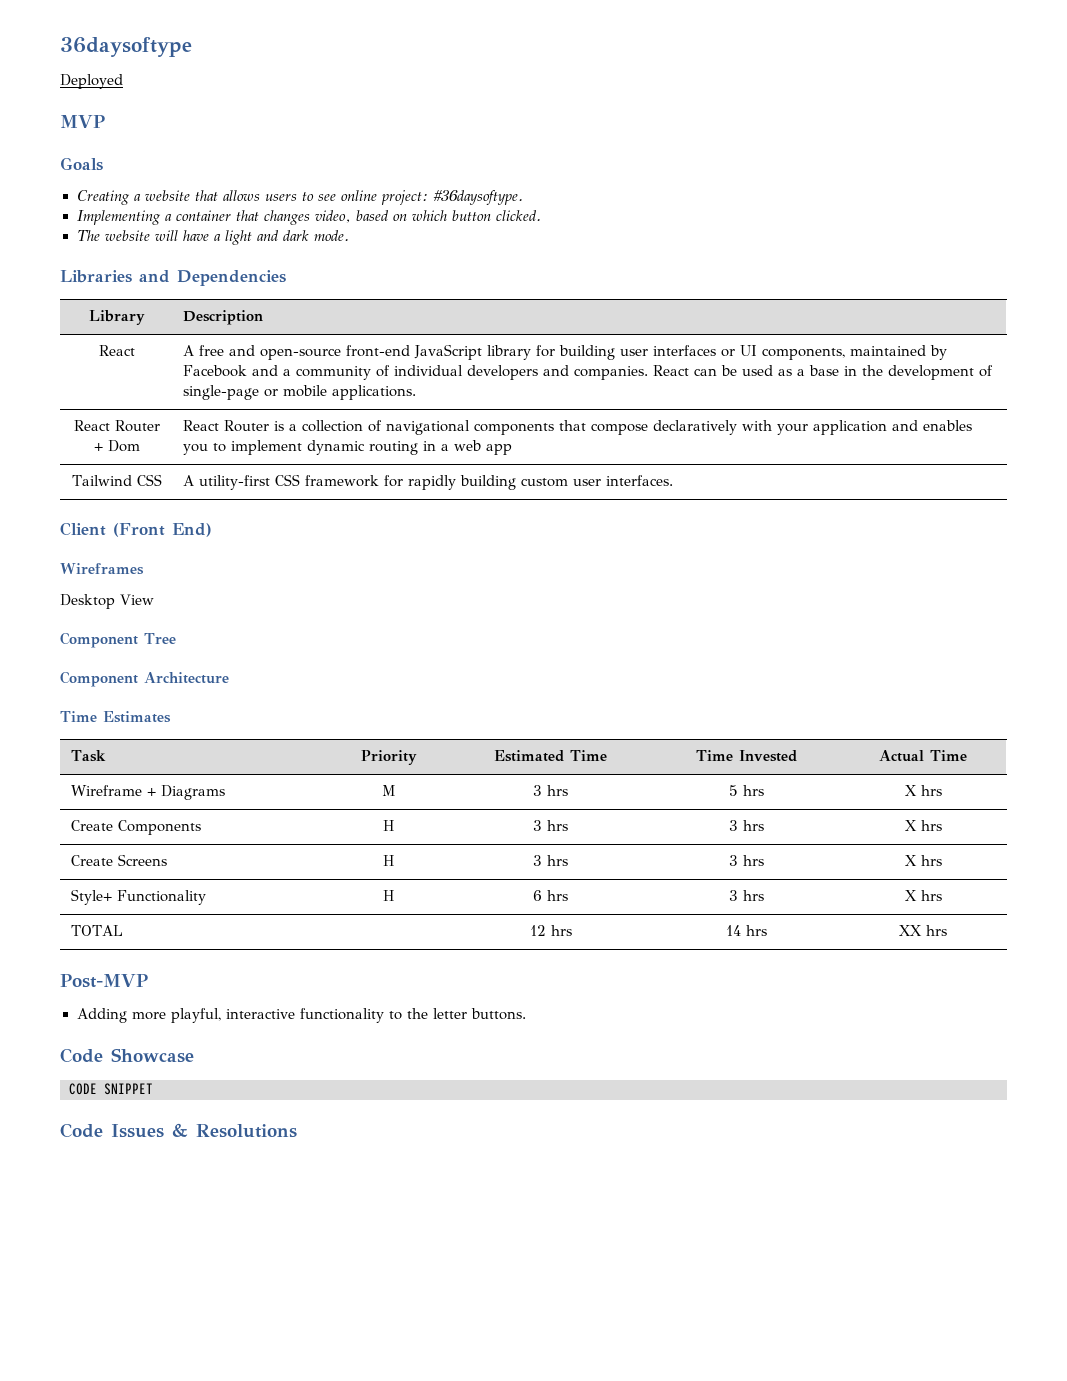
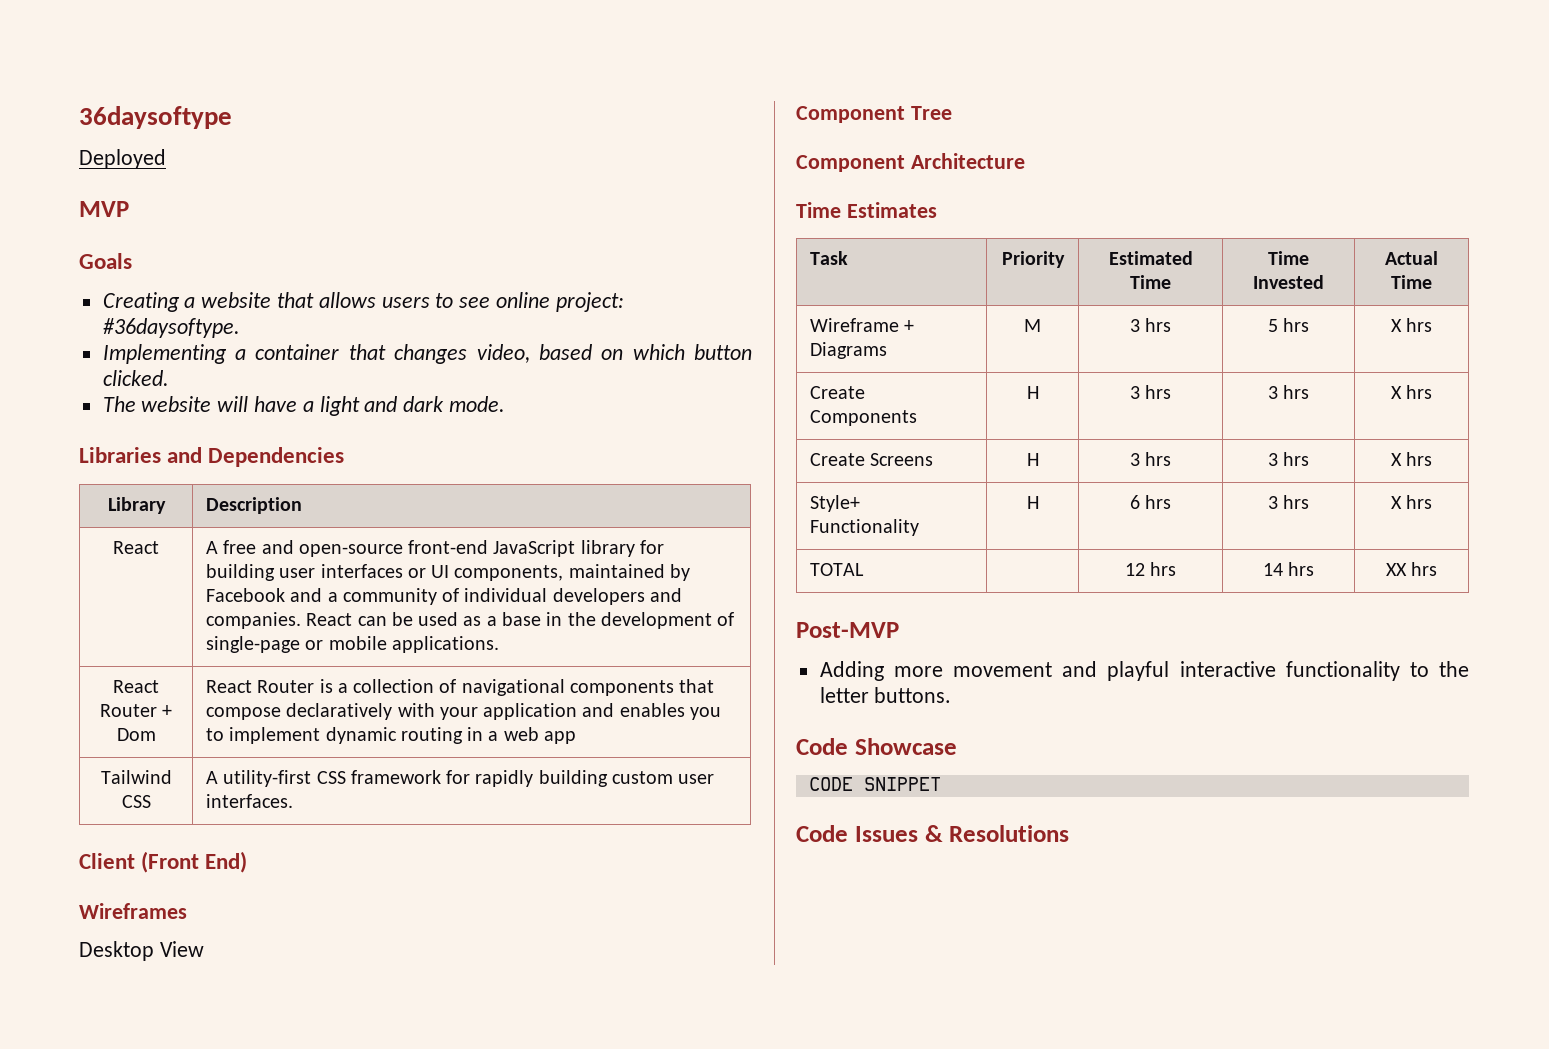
[170,1008,221,1023] playful, -> [952,661,1170,681] movement and playful

